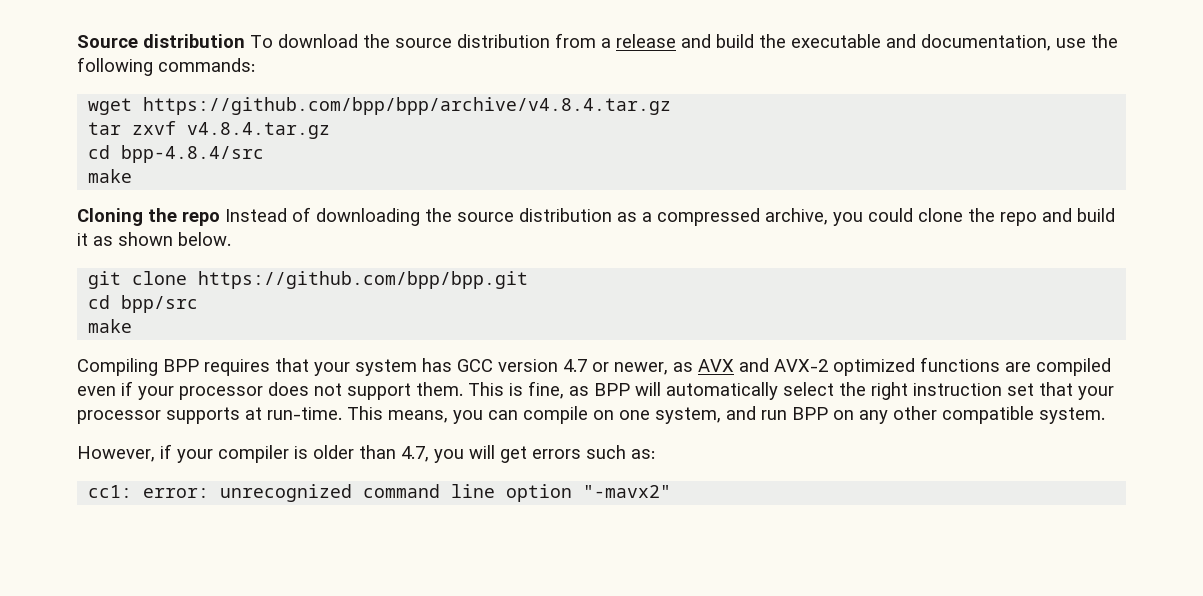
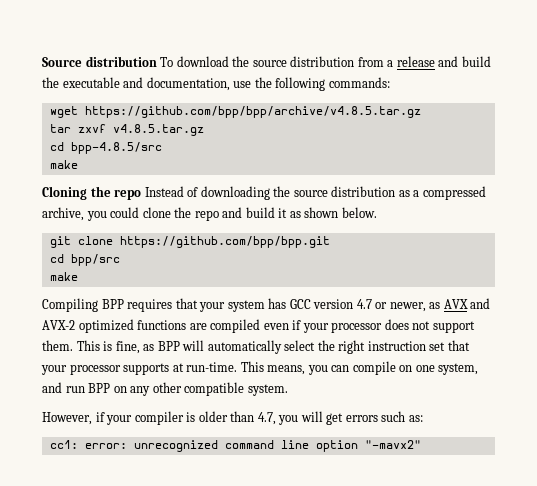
[143,97,672,115] https://github.com/bpp/bpp/archive/v4.8.4.tar.gz -> [84,106,421,118] https://github.com/bpp/bpp/archive/v4.8.5.tar.gz
[187,122,331,139] [88,145,265,163] v4.8.4.tar.gz // cd bpp-4.8.4/src -> [112,124,204,136] [49,142,162,154] v4.8.5.tar.gz // cd bpp-4.8.5/src

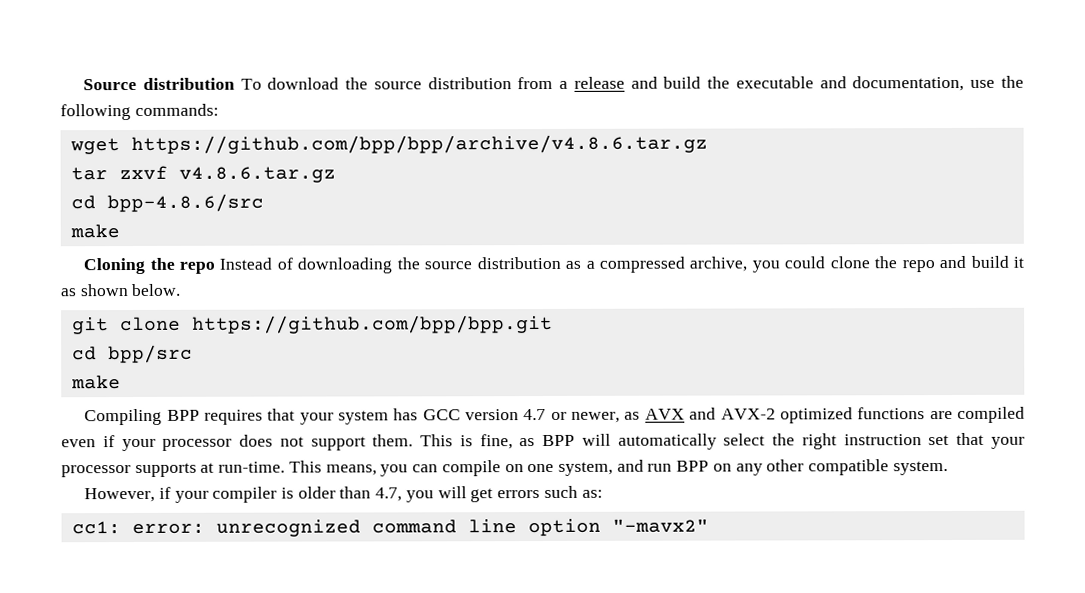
[84,106,421,118] https://github.com/bpp/bpp/archive/v4.8.5.tar.gz -> [130,134,708,155] https://github.com/bpp/bpp/archive/v4.8.6.tar.gz
[112,124,204,136] [49,142,162,154] v4.8.5.tar.gz // cd bpp-4.8.5/src -> [178,166,336,183] [70,193,264,213] v4.8.6.tar.gz // cd bpp-4.8.6/src

